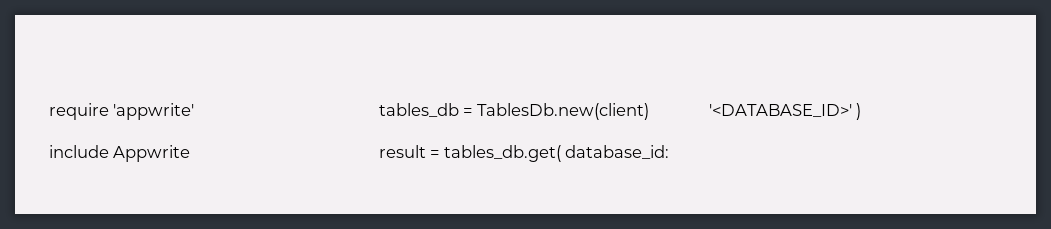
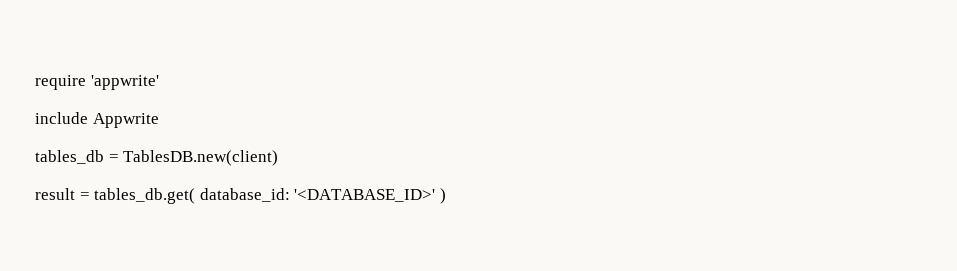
[476,103,649,120] TablesDb.new(client) -> [123,150,279,166] TablesDB.new(client)

